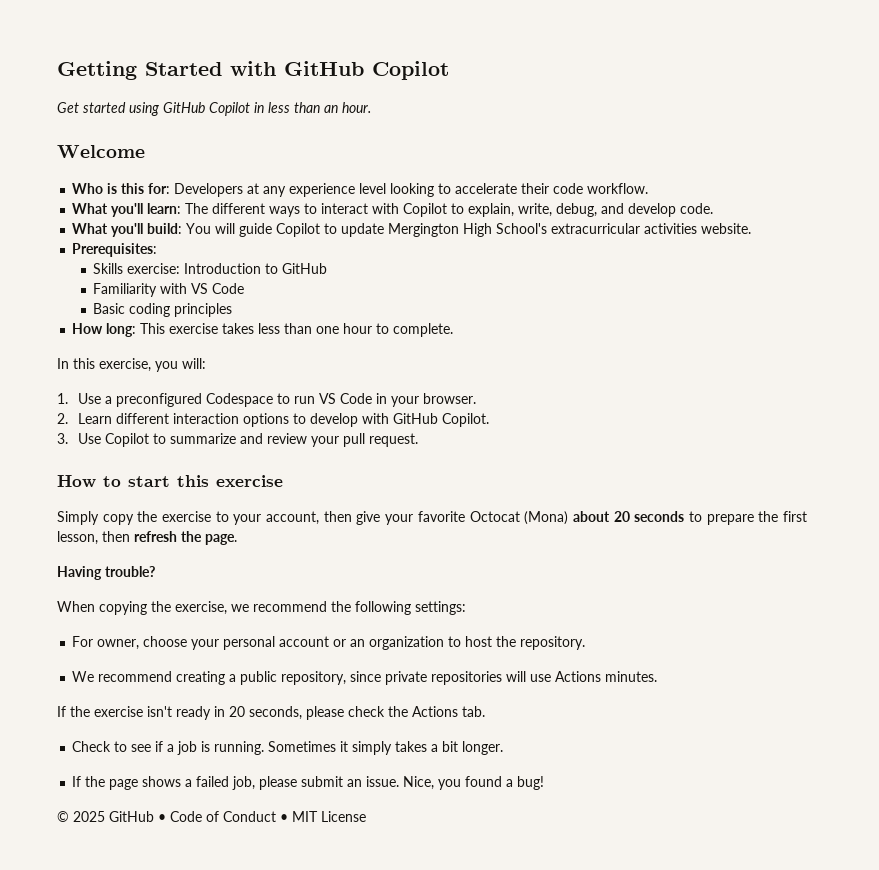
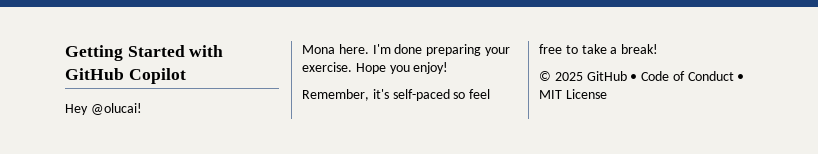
[57,102,371,116] [57,145,145,158] [72,183,649,197] [72,203,714,217] [72,223,752,237] [72,243,158,257] [93,263,328,274] [93,283,245,297] [93,303,233,317] [72,323,454,337] [57,358,206,372] [57,393,476,407] [57,413,489,427] [57,433,418,447] [57,475,283,488] [57,511,808,525] [57,531,237,545] [57,566,155,580] [57,601,466,615] [72,636,586,650] [72,671,658,685] [57,706,485,720] [72,741,504,755] [72,776,545,790] Get started using GitHub Copilot in less than an hour. // Welcome // Who is this for: Developers at any experience level looking to accelerate their code workflow. // What you'll learn: The different ways to interact with Copilot to explain, write, debug, and develop code. // What you'll build: You will guide Copilot to update Mergington High School's extracurricular activities website. // Prerequisites: // Skills exercise: Introduction to GitHub // Familiarity with VS Code // Basic coding principles // How long: This exercise takes less than one hour to complete. // In this exercise, you will: // 1. Use a preconfigured Codespace to run VS Code in your browser. // 2. Learn different interaction options to develop with GitHub Copilot. // 3. Use Copilot to summarize and review your pull request. // How to start this exercise // Simply copy the exercise to your account, then give your favorite Octocat (Mona) about 20 seconds to prepare the first lesson, then refresh the page. // Having trouble? // When copying the exercise, we recommend the following settings: // For owner, choose your personal account or an organization to host the repository. // We recommend creating a public repository, since private repositories will use Actions minutes. // If the exercise isn't ready in 20 seconds, please check the Actions tab. // Check to see if a job is running. Sometimes it simply takes a bit longer. // If the page shows a failed job, please submit an issue. Nice, you found a bug! -> [65,103,142,115] [302,44,510,56] [302,62,449,74] [302,89,491,101] [539,44,659,54] Hey @olucai! // Mona here. I'm done preparing your exercise. Hope you enjoy! // Remember, it's self-paced so feel free to take a break!

